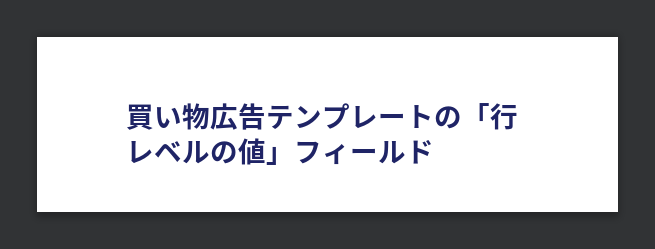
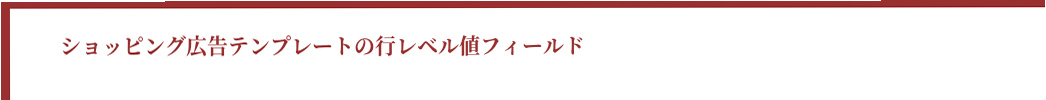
[126,103,210,130] 買い物 -> [59,35,187,57] ショッピング
[462,103,490,127] 「 -> (376, 47) none
[210,138,294,165] の値」 -> [458,35,481,57] 値

